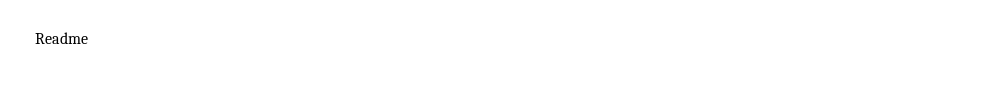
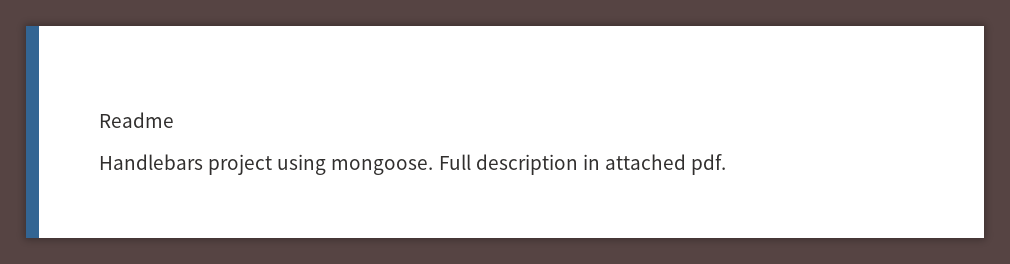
(88, 38) none -> [99,154,727,175] // Handlebars project using mongoose. Full description in attached pdf.

